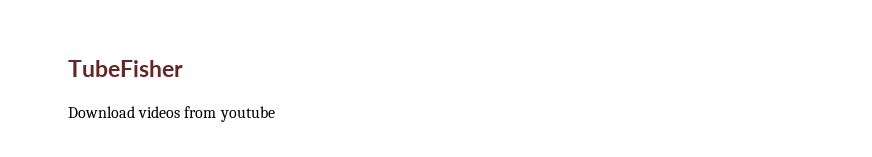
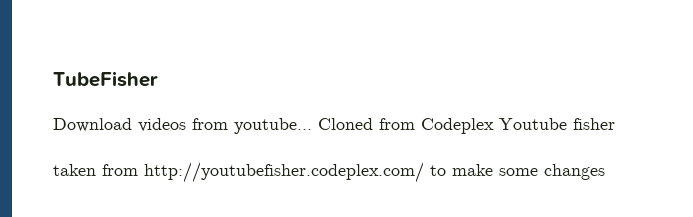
[219,106,275,122] youtube -> [234,118,615,134] [53,162,605,183] youtube... Cloned from Codeplex Youtube fisher // taken from http://youtubefisher.codeplex.com/ to make some changes

